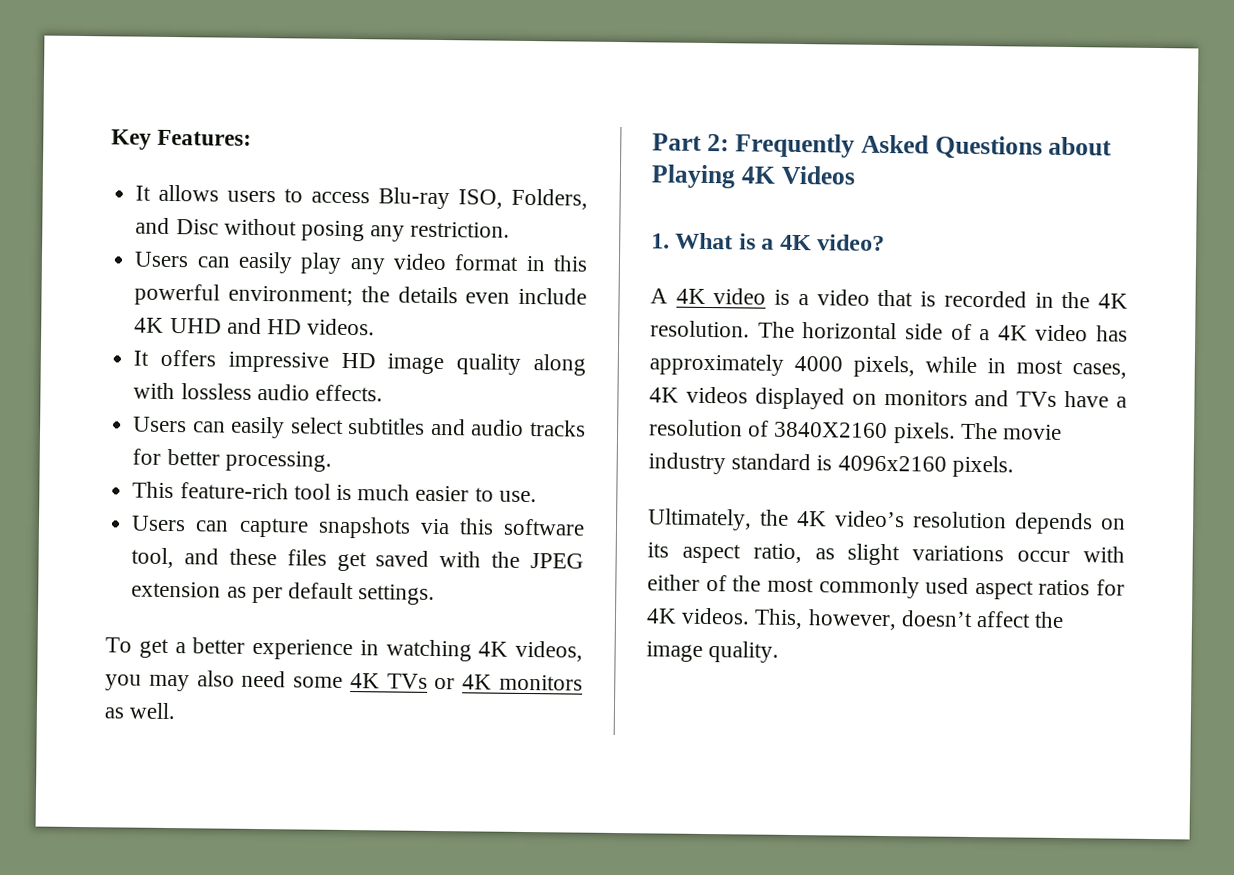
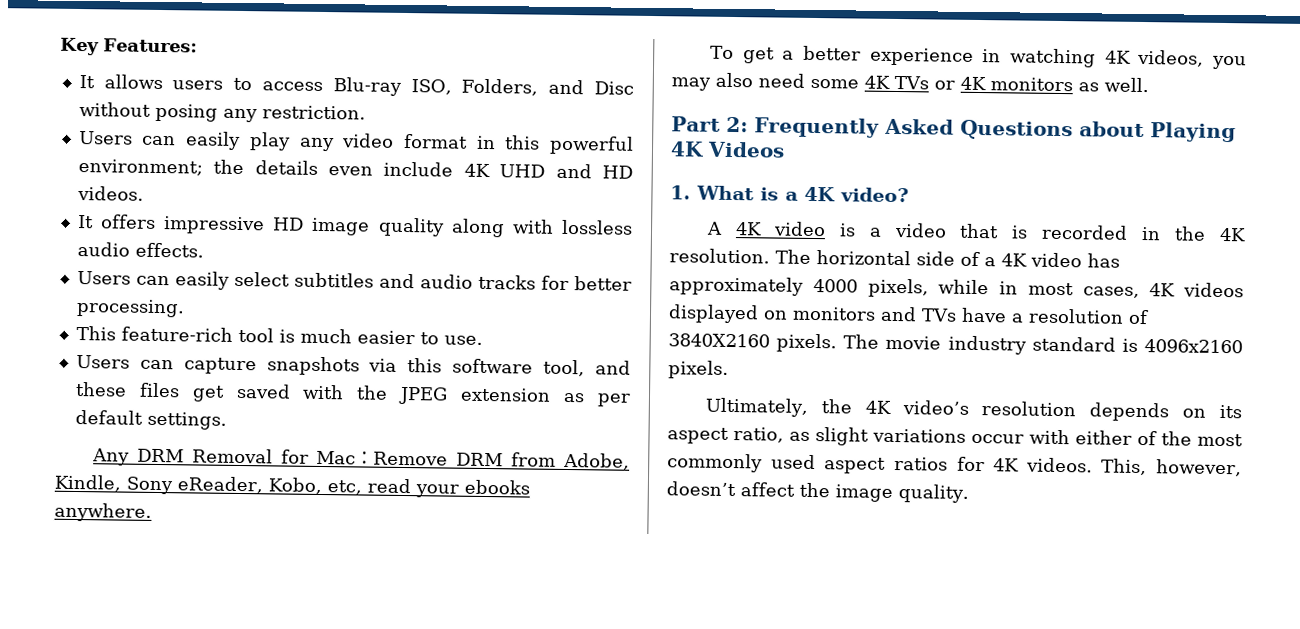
(436, 594) none -> [92,448,630,470] [54,474,530,498] [54,502,152,522] // Any DRM Removal for Mac：Remove DRM from Adobe, Kindle, Sony eReader, Kobo, etc, read your ebooks anywhere.

